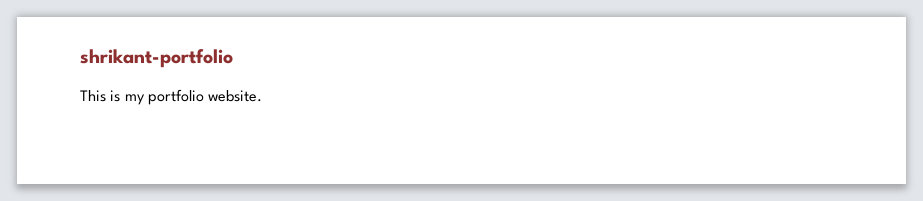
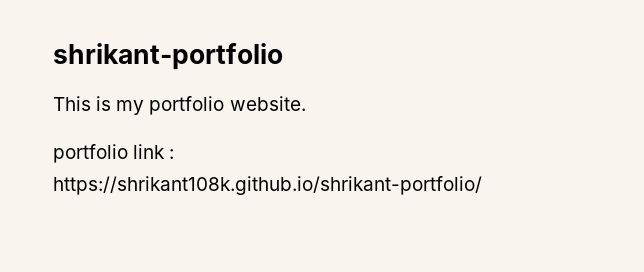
(263, 96) none -> [53,144,175,163] [53,176,482,195] // portfolio link : https://shrikant108k.github.io/shrikant-portfolio/

